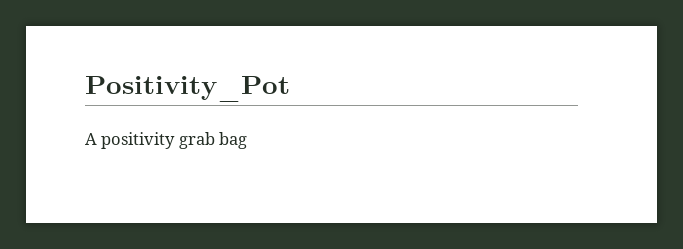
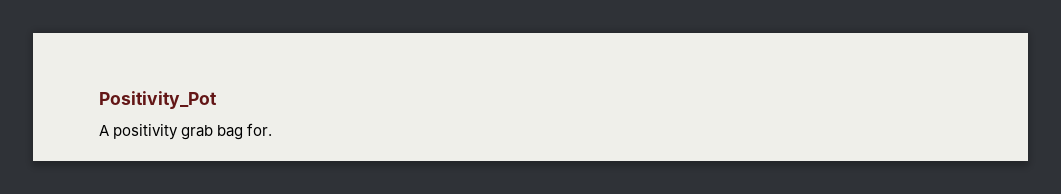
(248, 140) none -> [247,123,273,136] for.

